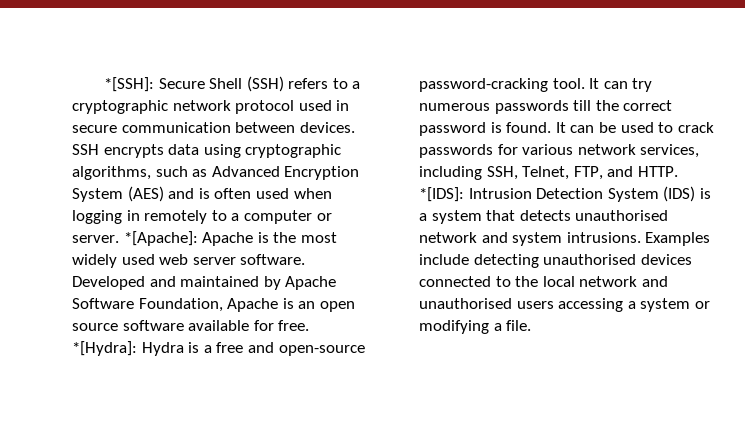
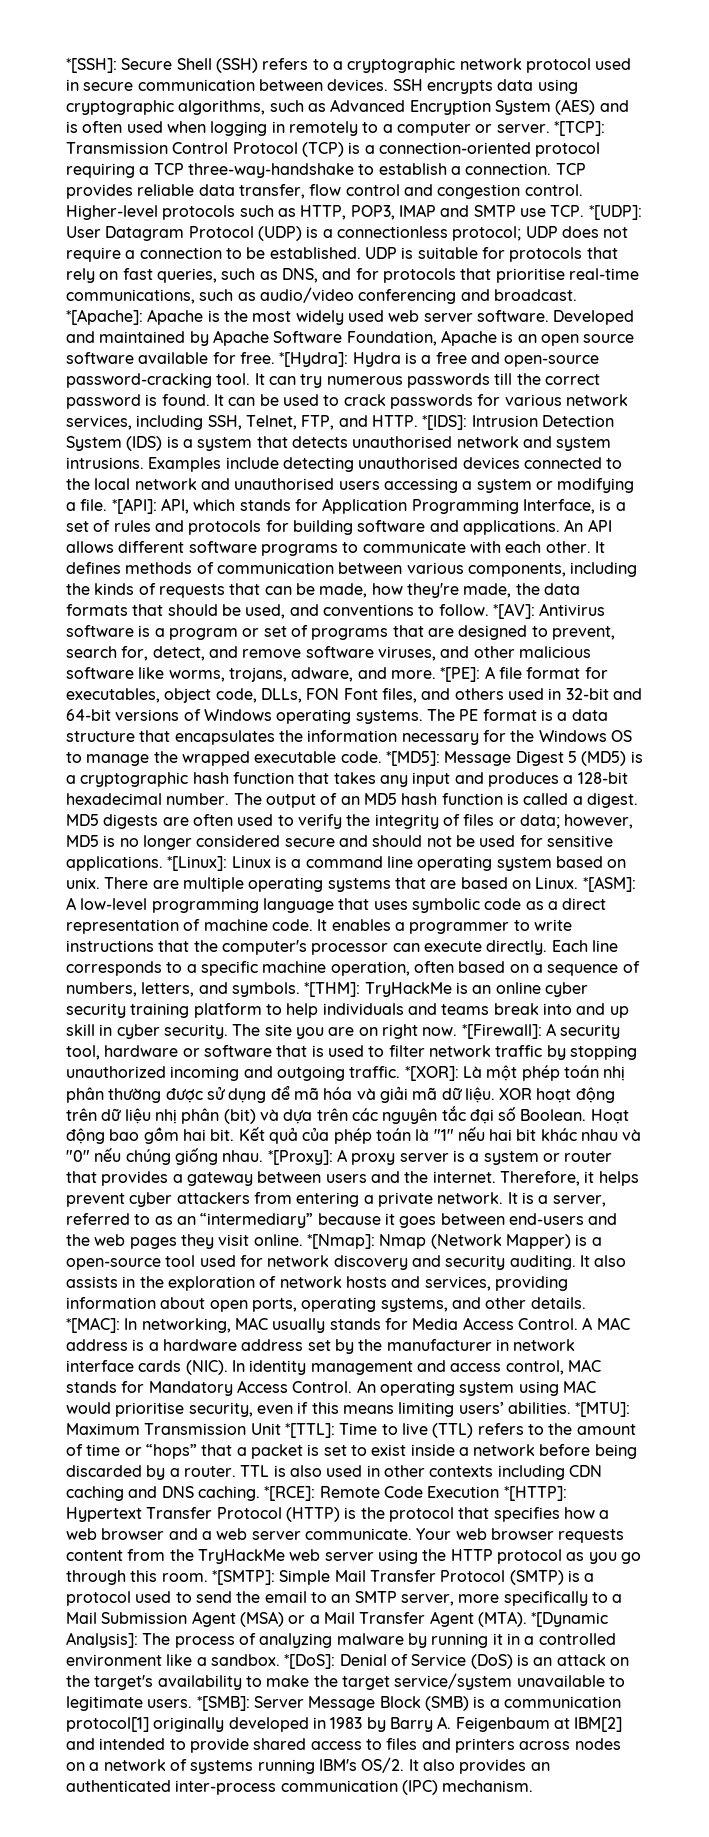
(119, 239) none -> [553,121,605,136] [66,142,601,157] [66,163,586,178] [66,184,583,199] [66,204,642,220] [66,226,629,241] [66,247,618,262] [66,268,639,283] [66,287,577,304] *[TCP]: Transmission Control Protocol (TCP) is a connection-oriented protocol requiring a TCP three-way-handshake to establish a connection. TCP provides reliable data transfer, flow control and congestion control. Higher-level protocols such as HTTP, POP3, IMAP and SMTP use TCP. *[UDP]: User Datagram Protocol (UDP) is a connectionless protocol; UDP does not require a connection to be established. UDP is suitable for protocols that rely on fast queries, such as DNS, and for protocols that prioritise real-time communications, such as audio/video conferencing and broadcast.
(532, 325) none -> [111,498,626,514] [66,519,612,535] [66,541,605,556] [66,562,638,577] [66,583,580,598] [66,603,606,619] [66,625,615,640] [66,646,591,661] [66,666,608,682] [66,688,642,703] [66,709,608,724] [66,730,632,745] [66,751,643,766] [66,772,628,787] [66,793,638,808] [66,814,634,829] [66,835,613,850] [66,856,627,871] [66,876,636,892] [66,897,607,913] [66,919,572,934] [66,940,618,955] [66,961,640,976] [66,982,588,997] [66,1003,629,1018] [66,1023,621,1039] [66,1045,637,1060] [66,1065,626,1081] [66,1085,615,1103] [66,1106,629,1124] [66,1127,642,1144] [66,1148,613,1165] [66,1171,639,1186] [66,1192,606,1207] [66,1213,618,1228] [66,1234,602,1249] [66,1255,627,1270] [66,1276,568,1291] [66,1297,586,1312] [66,1317,630,1333] [66,1339,576,1354] [66,1359,601,1375] [66,1380,596,1396] [66,1402,631,1417] [66,1423,636,1438] [66,1444,637,1459] [66,1465,602,1480] [66,1486,567,1501] [66,1507,610,1522] [66,1528,625,1543] [66,1549,641,1564] [66,1570,595,1585] [66,1591,623,1606] [66,1611,609,1627] [66,1632,616,1648] [66,1654,629,1669] [66,1673,625,1690] [66,1696,621,1711] [66,1716,623,1732] [66,1738,621,1753] [66,1757,550,1774] [66,1780,534,1795] *[API]: API, which stands for Application Programming Interface, is a set of rules and protocols for building software and applications. An API allows different software programs to communicate with each other. It defines methods of communication between various components, including the kinds of requests that can be made, how they're made, the data formats that should be used, and conventions to follow. *[AV]: Antivirus software is a program or set of programs that are designed to prevent, search for, detect, and remove software viruses, and other malicious software like worms, trojans, adware, and more. *[PE]: A file format for executables, object code, DLLs, FON Font files, and others used in 32-bit and 64-bit versions of Windows operating systems. The PE format is a data structure that encapsulates the information necessary for the Windows OS to manage the wrapped executable code. *[MD5]: Message Digest 5 (MD5) is a cryptographic hash function that takes any input and produces a 128-bit hexadecimal number. The output of an MD5 hash function is called a digest. MD5 digests are often used to verify the integrity of files or data; however, MD5 is no longer considered secure and should not be used for sensitive applications. *[Linux]: Linux is a command line operating system based on unix. There are multiple operating systems that are based on Linux. *[ASM]: A low-level programming language that uses symbolic code as a direct representation of machine code. It enables a programmer to write instructions that the computer's processor can execute directly. Each line corresponds to a specific machine operation, often based on a sequence of numbers, letters, and symbols. *[THM]: TryHackMe is an online cyber security training platform to help individuals and teams break into and up skill in cyber security. The site you are on right now. *[Firewall]: A security tool, hardware or software that is used to filter network traffic by stopping unauthorized incoming and outgoing traffic. *[XOR]: Là một phép toán nhị phân thường được sử dụng để mã hóa và giải mã dữ liệu. XOR hoạt động trên dữ liệu nhị phân (bit) và dựa trên các nguyên tắc đại số Boolean. Hoạt động bao gồm hai bit. Kết quả của phép toán là "1" nếu hai bit khác nhau và "0" nếu chúng giống nhau. *[Proxy]: A proxy server is a system or router that provides a gateway between users and the internet. Therefore, it helps prevent cyber attackers from entering a private network. It is a server, referred to as an “intermediary” because it goes between end-users and the web pages they visit online. *[Nmap]: Nmap (Network Mapper) is a open-source tool used for network discovery and security auditing. It also assists in the exploration of network hosts and services, providing information about open ports, operating systems, and other details. *[MAC]: In networking, MAC usually stands for Media Access Control. A MAC address is a hardware address set by the manufacturer in network interface cards (NIC). In identity management and access control, MAC stands for Mandatory Access Control. An operating system using MAC would prioritise security, even if this means limiting users’ abilities. *[MTU]: Maximum Transmission Unit *[TTL]: Time to live (TTL) refers to the amount of time or “hops” that a packet is set to exist inside a network before being discarded by a router. TTL is also used in other contexts including CDN caching and DNS caching. *[RCE]: Remote Code Execution *[HTTP]: Hypertext Transfer Protocol (HTTP) is the protocol that specifies how a web browser and a web server communicate. Your web browser requests content from the TryHackMe web server using the HTTP protocol as you go through this room. *[SMTP]: Simple Mail Transfer Protocol (SMTP) is a protocol used to send the email to an SMTP server, more specifically to a Mail Submission Agent (MSA) or a Mail Transfer Agent (MTA). *[Dynamic Analysis]: The process of analyzing malware by running it in a controlled environment like a sandbox. *[DoS]: Denial of Service (DoS) is an attack on the target's availability to make the target service/system unavailable to legitimate users. *[SMB]: Server Message Block (SMB) is a communication protocol[1] originally developed in 1983 by Barry A. Feigenbaum at IBM[2] and intended to provide shared access to files and printers across nodes on a network of systems running IBM's OS/2. It also provides an authenticated inter-process communication (IPC) mechanism.

